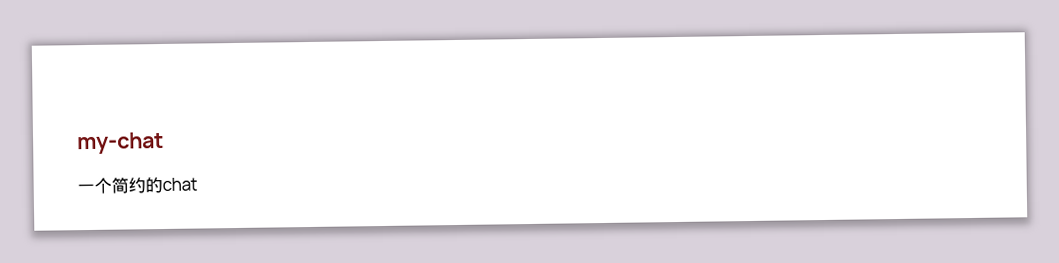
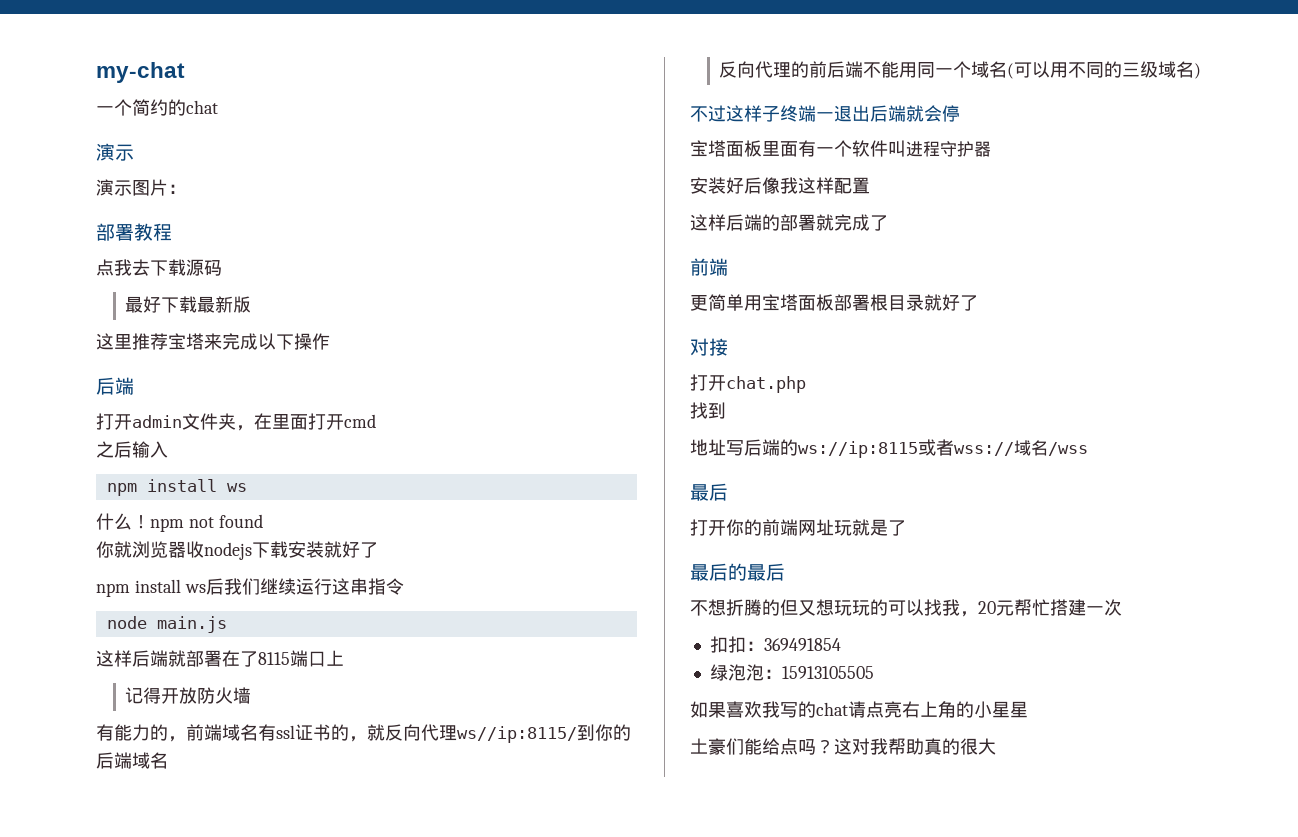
(198, 184) none -> [96,143,134,161] [96,179,186,196] [96,223,172,241] [96,259,222,276] [125,296,252,313] [96,333,330,350] [96,377,134,395] [96,413,376,431] [96,441,168,458] [106,479,247,496] [96,513,263,532] [96,541,378,560] [96,578,404,597] [106,616,227,633] [96,650,344,667] [125,687,252,704] [96,724,631,743] [96,752,168,769] [719,61,1202,79] [690,105,960,122] [690,140,991,157] [690,177,870,194] [690,214,888,231] [690,258,728,276] [690,294,978,311] [690,338,728,356] [690,374,806,393] [690,402,726,419] [690,439,1088,458] [690,483,728,501] [690,519,906,536] [690,563,785,581] [690,599,1122,617] [709,636,841,653] [709,664,874,681] [690,701,1028,718] [690,738,996,755] // 演示 // 演示图片： // 部署教程 // 点我去下载源码 // 最好下载最新版 // 这里推荐宝塔来完成以下操作 // 后端 // 打开admin文件夹，在里面打开cmd // 之后输入 // npm install ws // 什么！npm not found // 你就浏览器收nodejs下载安装就好了 // npm install ws后我们继续运行这串指令 // node main.js // 这样后端就部署在了8115端口上 // 记得开放防火墙 // 有能力的，前端域名有ssl证书的，就反向代理ws//ip:8115/到你的后端域名 // 反向代理的前后端不能用同一个域名(可以用不同的三级域名) // 不过这样子终端一退出后端就会停 // 宝塔面板里面有一个软件叫进程守护器 // 安装好后像我这样配置 // 这样后端的部署就完成了 // 前端 // 更简单用宝塔面板部署根目录就好了 // 对接 // 打开chat.php // 找到 // 地址写后端的ws://ip:8115或者wss://域名/wss // 最后 // 打开你的前端网址玩就是了 // 最后的最后 // 不想折腾的但又想玩玩的可以找我，20元帮忙搭建一次 // 扣扣：369491854 // 绿泡泡：15913105505 // 如果喜欢我写的chat请点亮右上角的小星星 // 土豪们能给点吗？这对我帮助真的很大

